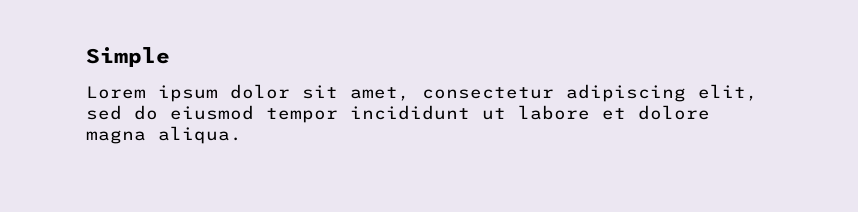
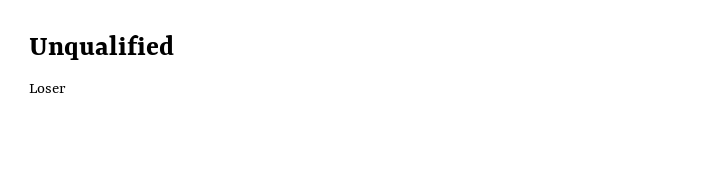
[86,47,170,67] [86,84,758,102] [86,105,710,123] [86,126,242,144] Simple // Lorem ipsum dolor sit amet, consectetur adipiscing elit, sed do eiusmod tempor incididunt ut labore et dolore magna aliqua. -> [29,35,174,60] [29,84,66,93] Unqualified // Loser

